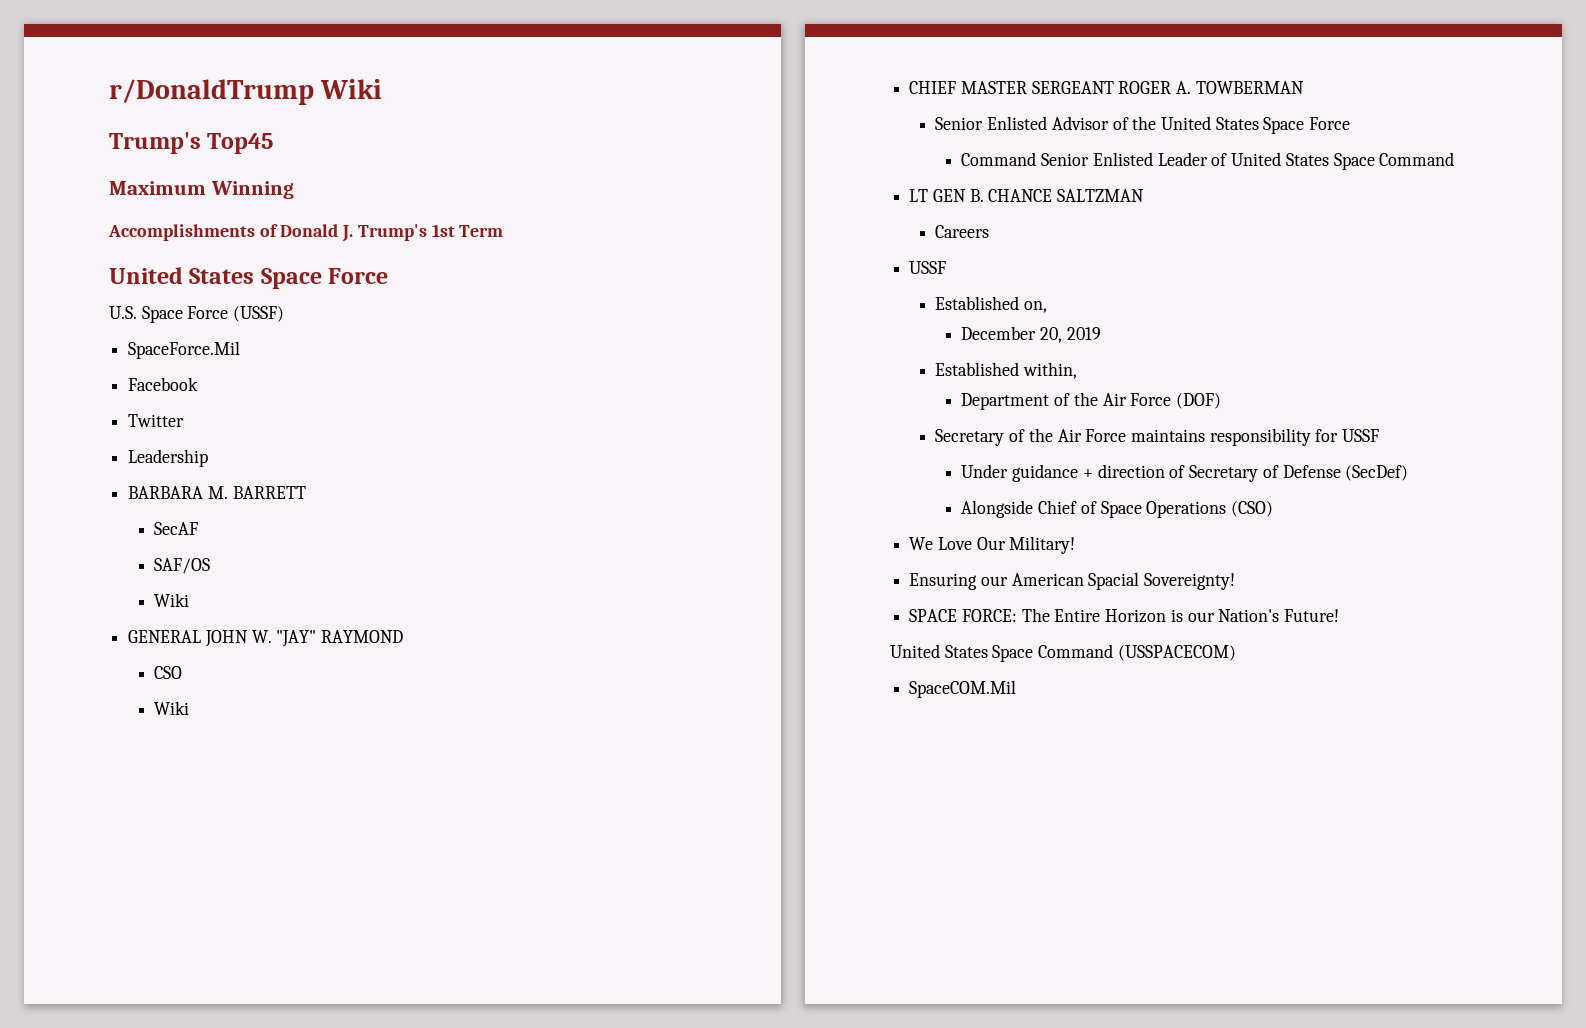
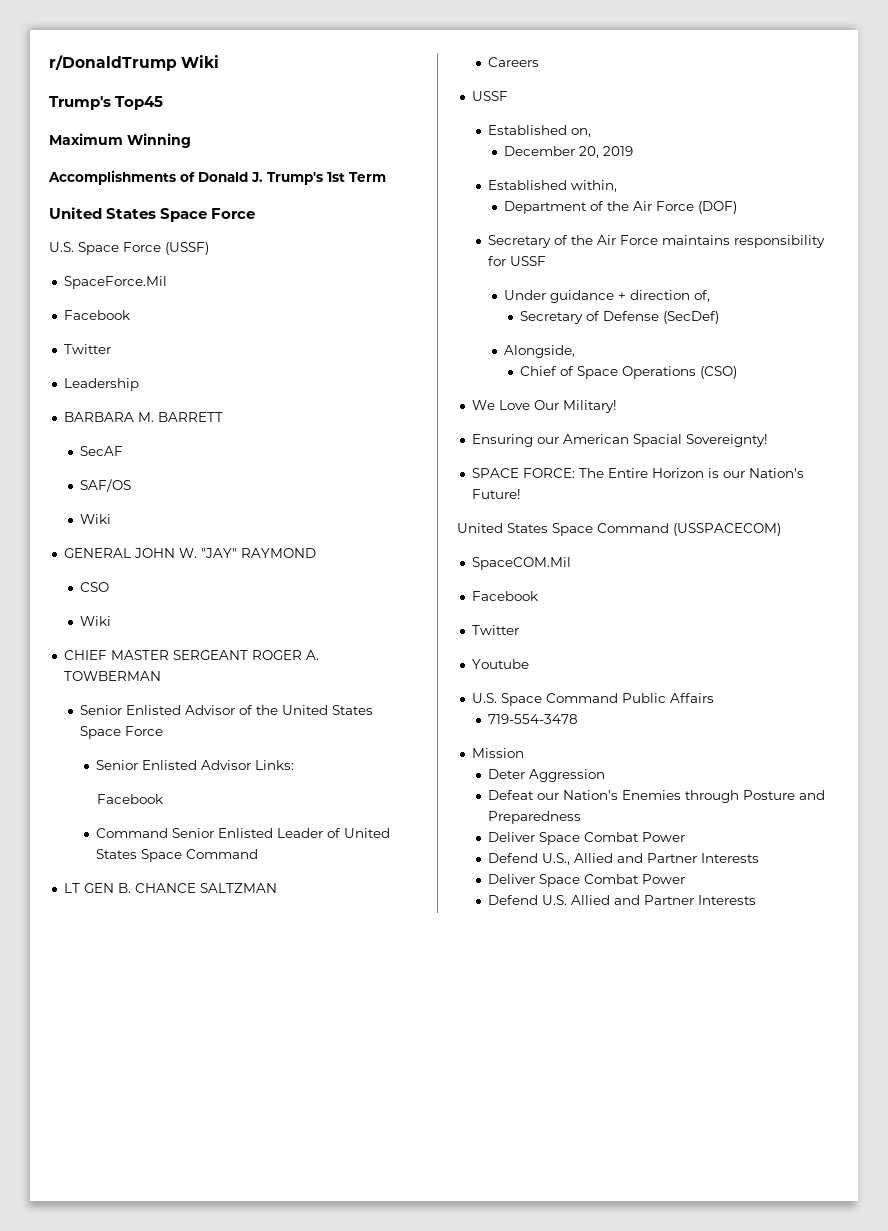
(1351, 123) none -> [95,760,294,770] [97,794,164,804] // Senior Enlisted Advisor Links: // Facebook
[1169,465,1186,478] of -> [693,290,710,302] of, //
[961,500,1034,518] Alongside -> [503,345,575,358] Alongside, //
(1017, 689) none -> [471,591,538,601] [471,625,519,635] [471,659,529,669] [471,693,714,706] [487,714,578,724] [471,748,524,758] [487,769,605,782] [487,790,825,803] [487,811,581,824] [487,832,685,845] [487,853,759,865] [487,874,685,887] [487,895,756,905] // Facebook // Twitter // Youtube // U.S. Space Command Public Affairs // 719-554-3478 // Mission // Deter Aggression // Defeat our Nation's Enemies through Posture and Preparedness // Deliver Space Combat Power // Defend U.S., Allied and Partner Interests // Deliver Space Combat Power // Defend U.S. Allied and Partner Interests

